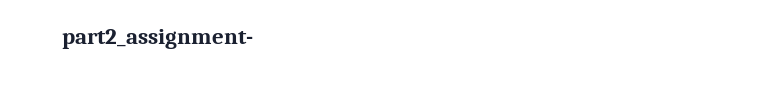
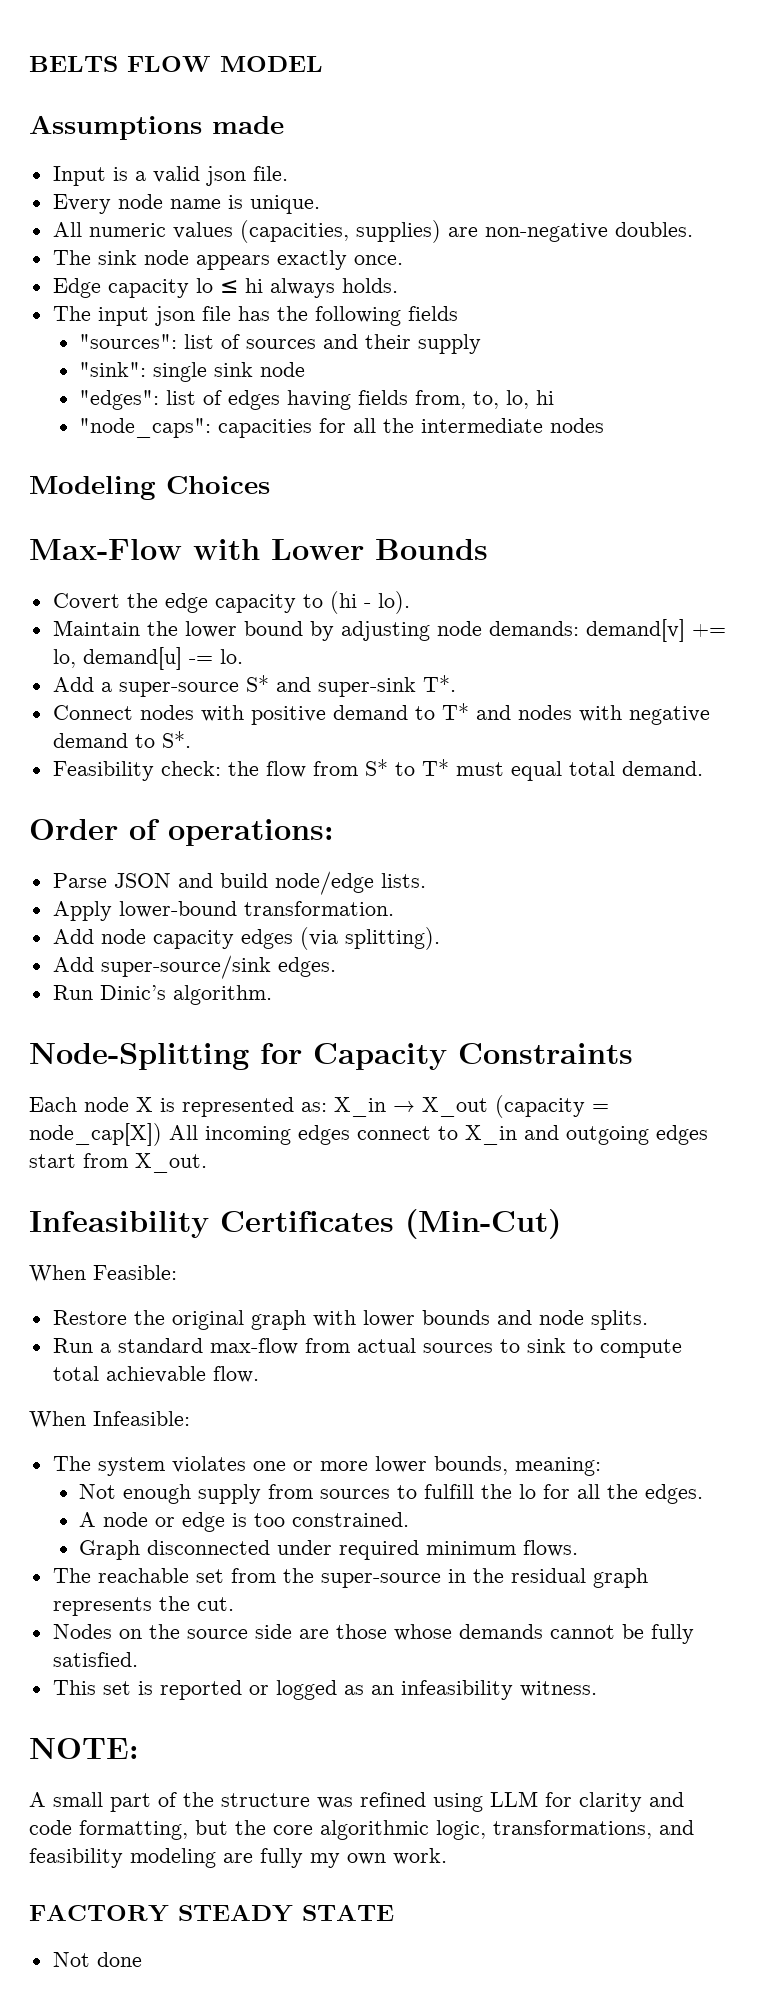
[62,29,253,49] part2_assignment- -> [29,56,323,72] [29,115,284,140] [52,166,288,186] [52,194,320,214] [52,220,693,243] [52,250,403,270] [52,278,398,298] [52,306,458,326] [79,334,482,354] [79,362,306,382] [79,390,555,410] [79,418,605,438] [29,476,270,500] [29,539,488,560] [52,591,410,614] [52,619,726,642] [52,647,243,670] [52,675,456,697] [52,703,710,725] [52,731,191,748] [52,759,703,781] [29,819,334,846] [52,871,426,895] [52,901,394,921] [52,927,440,950] [52,955,336,979] [52,985,272,1005] [29,1043,633,1070] [29,1095,609,1118] [29,1123,708,1146] [29,1153,207,1173] [29,1209,561,1239] [29,1265,177,1282] [52,1310,648,1330] [52,1338,682,1358] [52,1366,259,1383] [29,1411,190,1428] [52,1456,601,1476] [79,1484,704,1504] [79,1512,410,1532] [79,1540,579,1560] [52,1568,648,1588] [52,1596,234,1616] [52,1624,694,1644] [52,1652,138,1667] [52,1680,597,1700] [29,1738,139,1759] [29,1791,684,1812] [29,1820,694,1840] [29,1848,447,1868] [29,1904,394,1922] [52,1952,142,1967] BELTS FLOW MODEL // Assumptions made // Input is a valid json file. // Every node name is unique. // All numeric values (capacities, supplies) are non-negative doubles. // The sink node appears exactly once. // Edge capacity lo ≤ hi always holds. // The input json file has the following fields // "sources": list of sources and their supply // "sink": single sink node // "edges": list of edges having fields from, to, lo, hi // "node_caps": capacities for all the intermediate nodes // Modeling Choices // Max-Flow with Lower Bounds // Covert the edge capacity to (hi - lo). // Maintain the lower bound by adjusting node demands: demand[v] += lo, demand[u] -= lo. // Add a super-source S* and super-sink T*. // Connect nodes with positive demand to T* and nodes with negative demand to S*. // Feasibility check: the flow from S* to T* must equal total demand. // Order of operations: // Parse JSON and build node/edge lists. // Apply lower-bound transformation. // Add node capacity edges (via splitting). // Add super-source/sink edges. // Run Dinic’s algorithm. // Node-Splitting for Capacity Constraints // Each node X is represented as: X_in → X_out (capacity = node_cap[X]) All incoming edges connect to X_in and outgoing edges start from X_out. // Infeasibility Certificates (Min-Cut) // When Feasible: // Restore the original graph with lower bounds and node splits. // Run a standard max-flow from actual sources to sink to compute total achievable flow. // When Infeasible: // The system violates one or more lower bounds, meaning: // Not enough supply from sources to fulfill the lo for all the edges. // A node or edge is too constrained. // Graph disconnected under required minimum flows. // The reachable set from the super-source in the residual graph represents the cut. // Nodes on the source side are those whose demands cannot be fully satisfied. // This set is reported or logged as an infeasibility witness. // NOTE: // A small part of the structure was refined using LLM for clarity and code formatting, but the core algorithmic logic, transformations, and feasibility modeling are fully my own work. // FACTORY STEADY STATE // Not done

